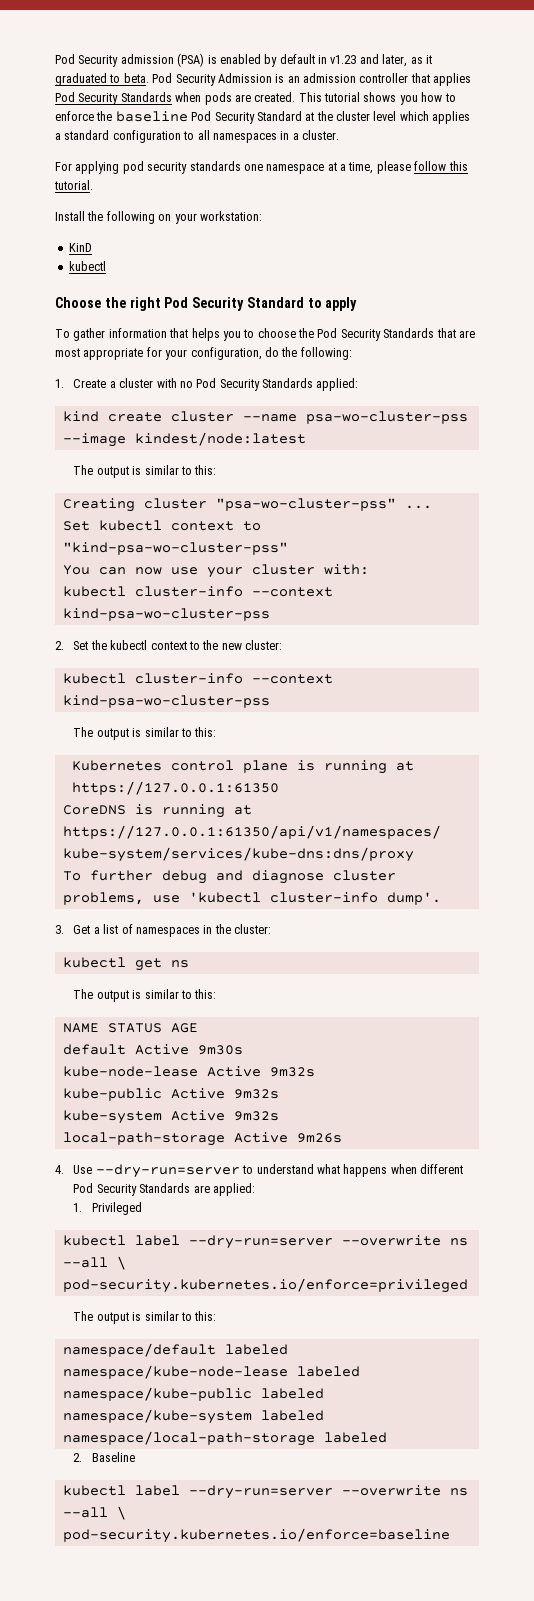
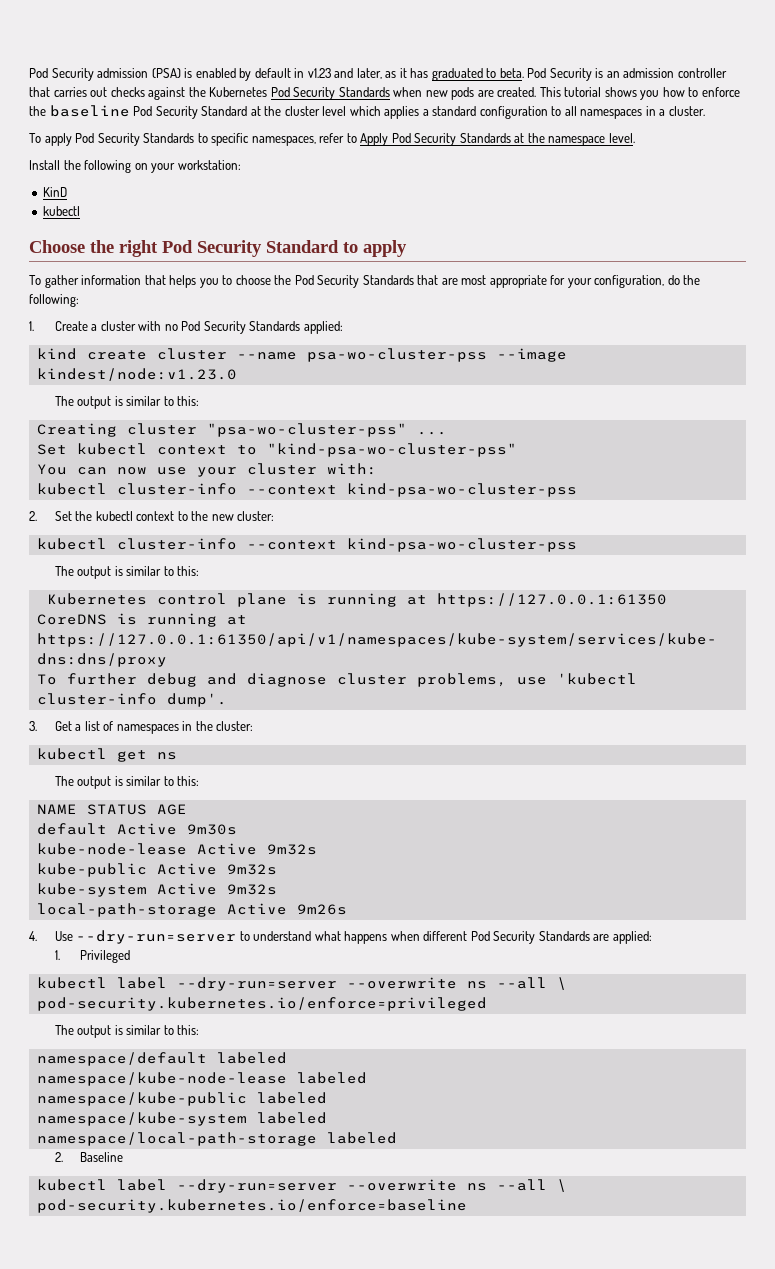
(432, 59) none -> [410,68,429,78] has
[217,73,272,83] Admission -> (592, 74) none
[433,73,472,86] applies -> [53,87,268,100] carries out checks against the Kubernetes
(202, 97) none -> [425,90,448,97] new
[55,161,468,174] [54,180,93,190] For applying pod security standards one namespace at a time, please follow this tutorial. -> [29,133,635,146] To apply Pod Security Standards to specific namespaces, refer to Apply Pod Security Standards at the namespace level.
[134,432,306,446] kindest/node:latest -> [36,368,237,381] kindest/node:v1.23.0

